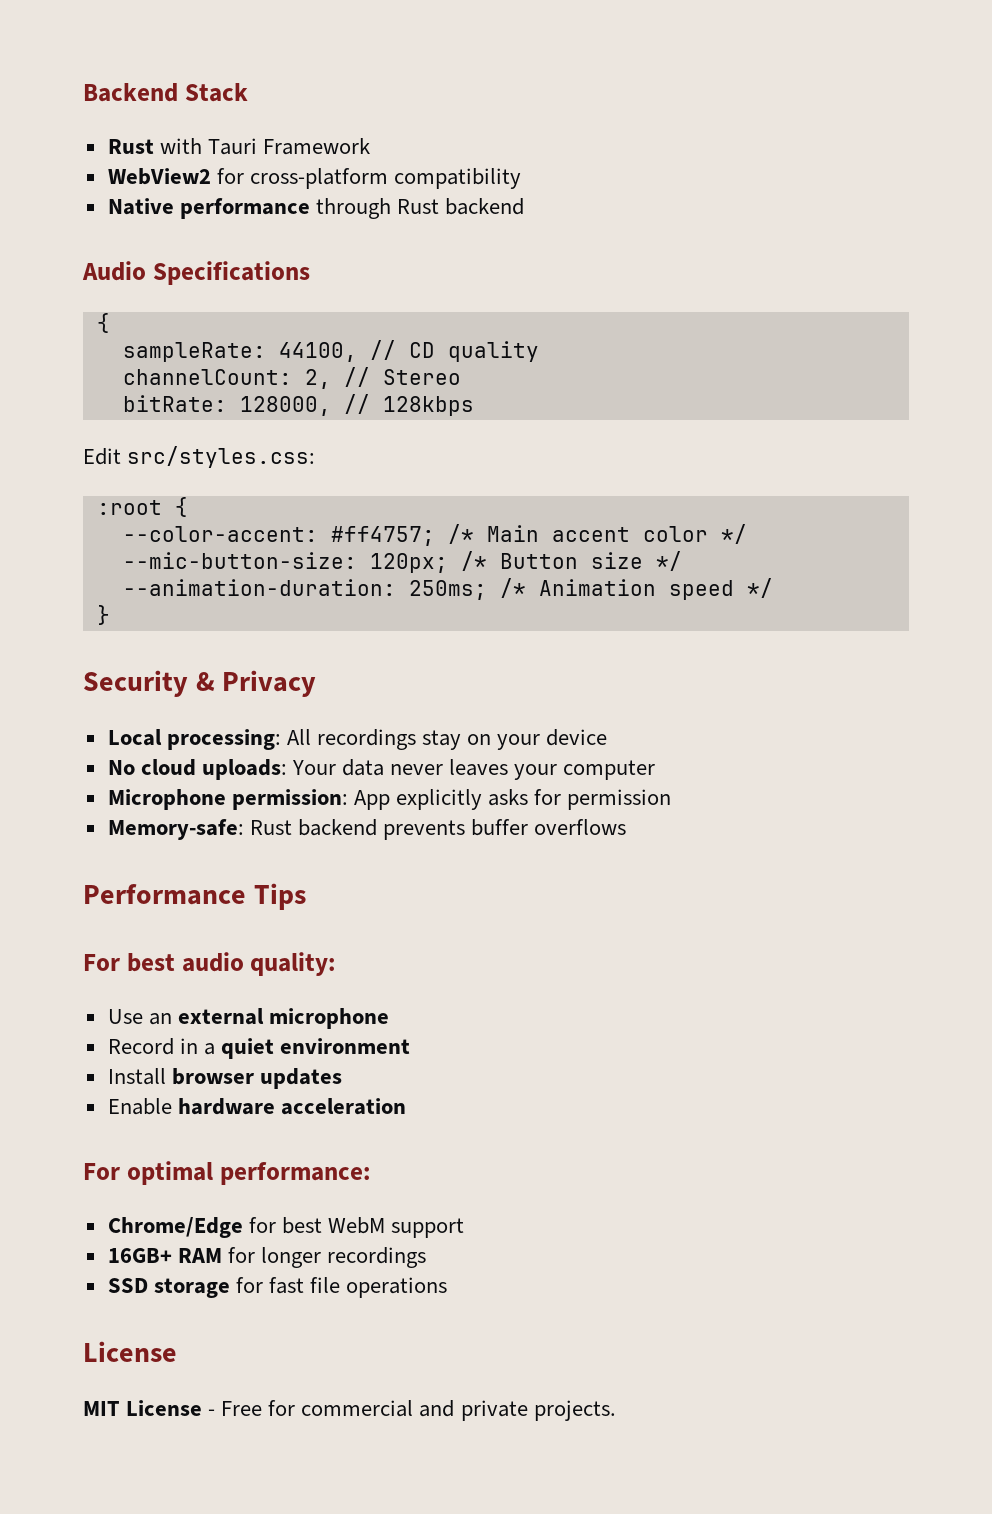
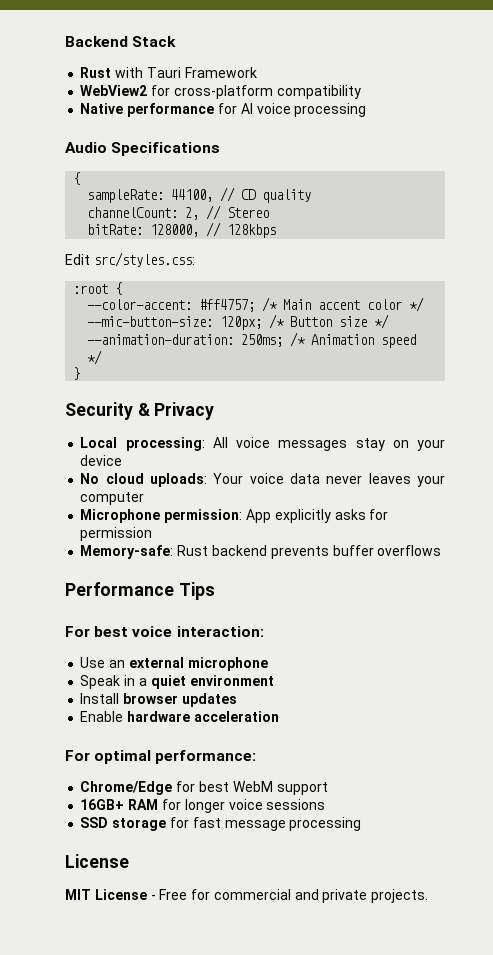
[315,198,525,219] through Rust backend -> [217,103,367,117] for AI voice processing
[316,729,416,750] recordings -> [236,437,348,451] voice messages
(336, 767) none -> [249,473,284,484] voice
[181,952,337,976] audio quality: -> [132,626,264,637] voice interaction:
[107,1038,174,1055] Record -> [80,675,121,689] Speak
[327,1247,427,1268] recordings -> [228,799,326,810] voice sessions
[310,1277,448,1298] file operations -> [224,817,362,831] message processing

